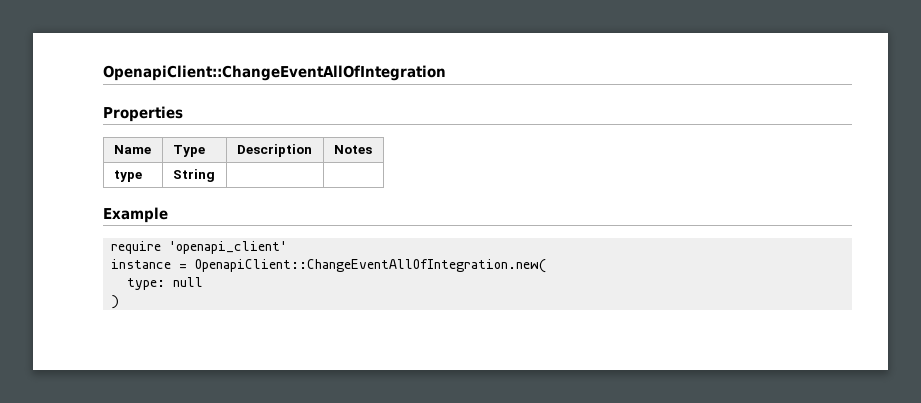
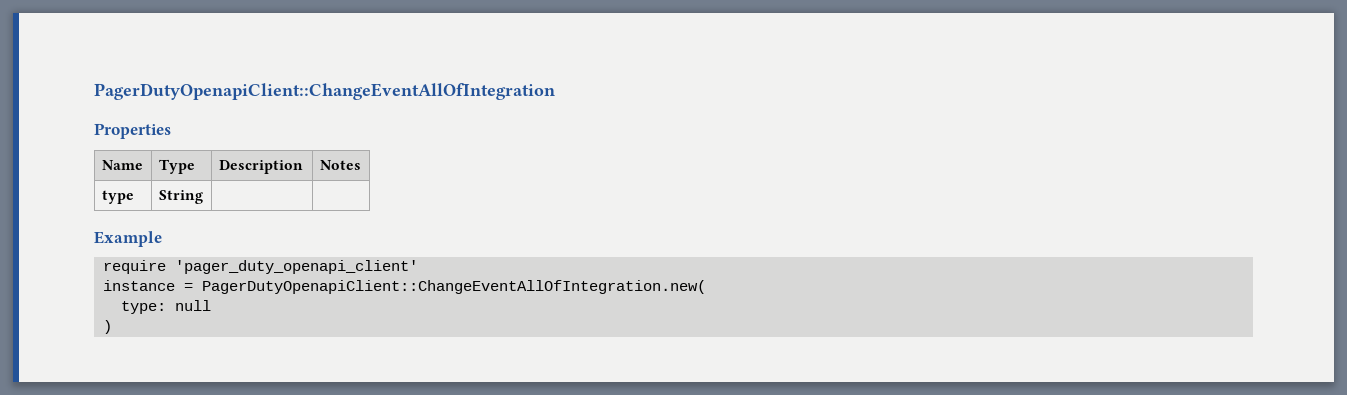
[103,65,446,81] OpenapiClient::ChangeEventAllOfIntegration -> [94,83,555,100] PagerDutyOpenapiClient::ChangeEventAllOfIntegration
[169,241,288,254] 'openapi_client' -> [175,260,419,274] 'pager_duty_openapi_client'
[195,259,547,273] OpenapiClient::ChangeEventAllOfIntegration.new( -> [202,280,707,294] PagerDutyOpenapiClient::ChangeEventAllOfIntegration.new(

